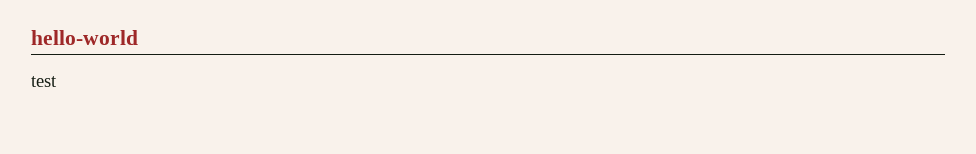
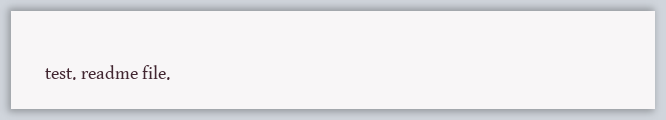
[31,30,138,45] [31,76,57,87] hello-world // test -> [45,65,171,80] test. readme file.

